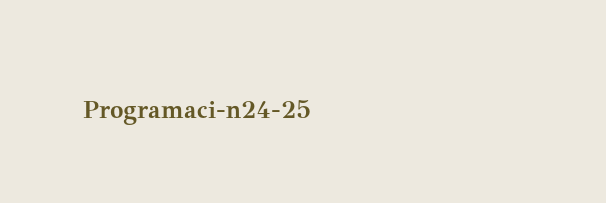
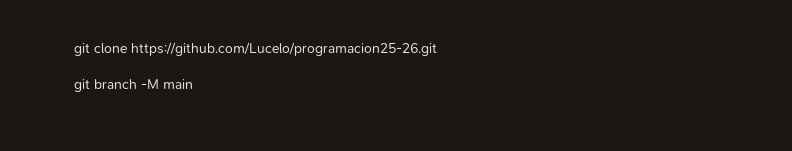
[83,100,311,125] Programaci-n24-25 -> [74,42,437,56] [74,79,193,92] git clone https://github.com/Lucelo/programacion25-26.git // git branch -M main

